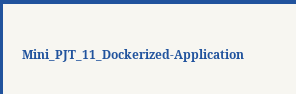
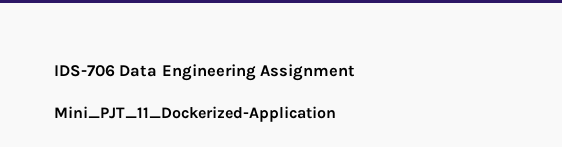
(22, 55) none -> [54,64,356,81] IDS-706 Data Engineering Assignment //

